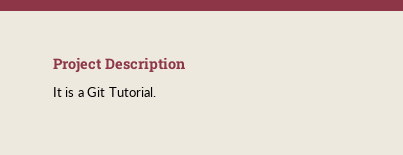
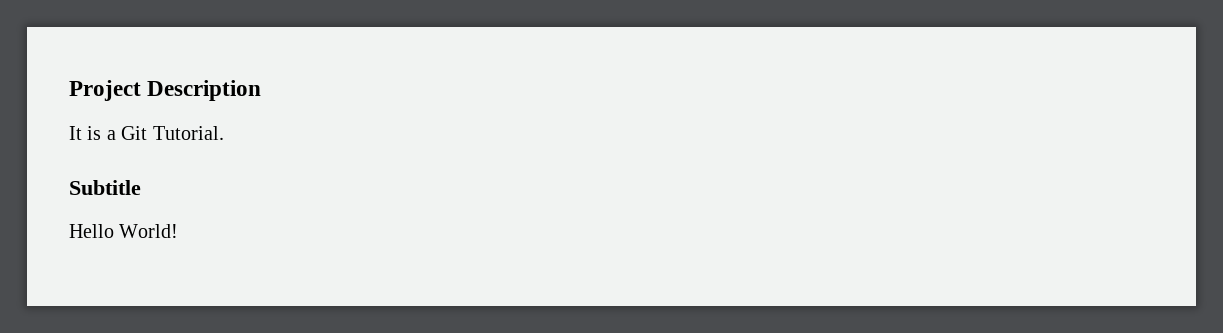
(156, 92) none -> [69,180,141,195] [69,224,179,238] // Subtitle // Hello World!

